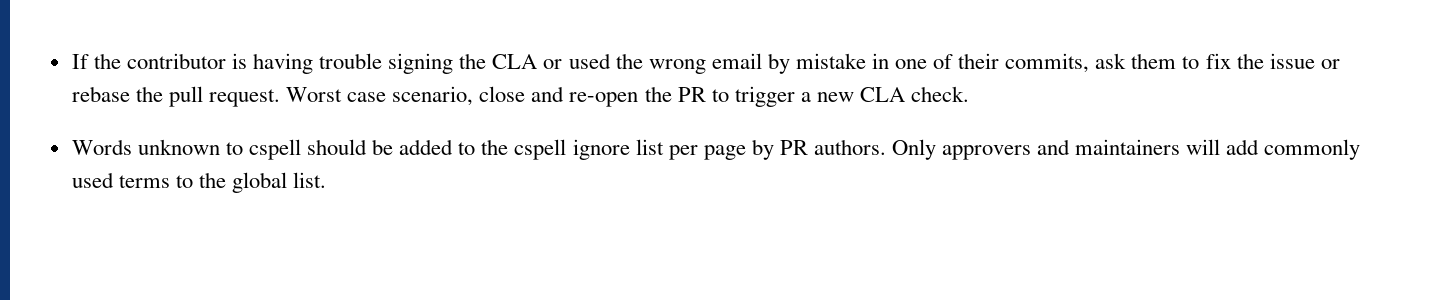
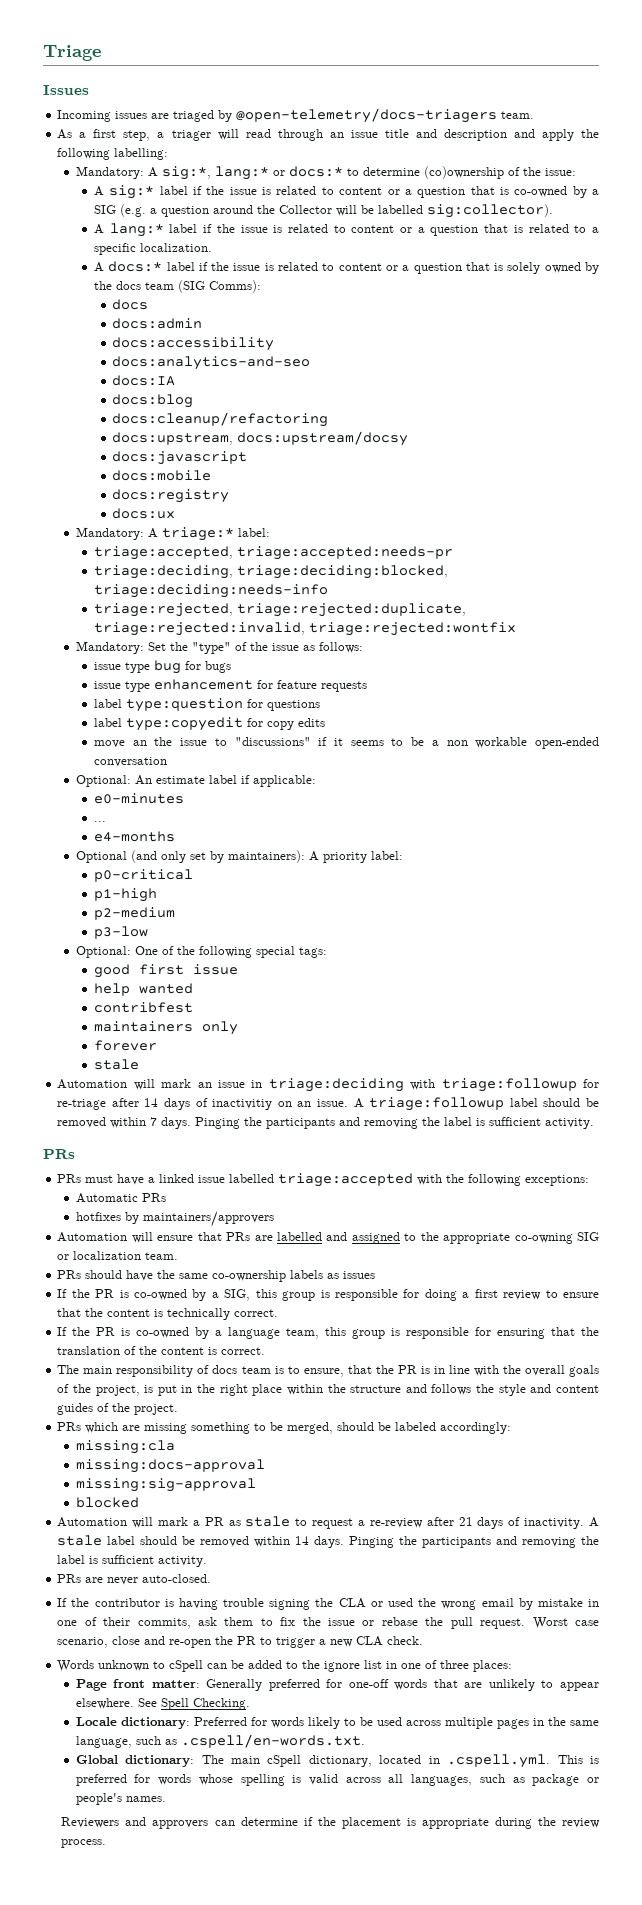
(71, 61) none -> [43,45,101,61] [43,85,89,95] [57,108,535,123] [57,129,599,141] [57,148,169,160] [75,166,576,180] [93,185,599,199] [93,204,553,218] [93,223,599,237] [93,243,212,255] [93,261,599,274] [93,280,261,293] [112,299,149,310] [112,318,203,329] [112,337,275,351] [112,356,311,370] [112,375,176,386] [112,394,194,408] [112,412,329,427] [112,431,409,446] [112,451,248,465] [112,470,212,481] [112,489,230,503] [112,508,176,519] [75,527,270,541] [93,546,453,560] [93,565,448,579] [93,584,328,598] [93,603,466,617] [93,622,516,636] [75,641,363,654] [93,660,231,674] [93,679,367,692] [93,698,320,712] [93,717,325,731] [93,737,599,749] [93,757,167,767] [75,775,316,787] [93,793,184,804] [93,821,106,822] [93,831,175,842] [75,850,403,863] [93,869,193,882] [93,888,157,902] [93,907,175,920] [93,926,148,939] [75,946,327,958] [93,964,238,978] [93,983,193,996] [93,1002,193,1013] [93,1021,238,1035] [93,1040,157,1051] [93,1059,139,1070] [57,1078,600,1092] [57,1097,600,1111] [57,1117,595,1129] [43,1149,75,1159] [57,1173,590,1187] [75,1193,166,1203] [75,1211,274,1227] [57,1232,599,1244] [57,1251,179,1260] [57,1270,376,1282] [57,1289,600,1301] [57,1308,279,1320] [57,1327,599,1339] [57,1346,266,1355] [57,1365,600,1377] [57,1384,599,1396] [57,1403,179,1415] [57,1422,512,1434] [75,1440,175,1454] [75,1459,265,1473] [75,1478,256,1492] [75,1497,139,1508] [57,1516,599,1529] [57,1535,599,1548] [57,1555,208,1567] [57,1574,212,1585] Triage // Issues // Incoming issues are triaged by @open-telemetry/docs-triagers team. // As a first step, a triager will read through an issue title and description and apply the following labelling: // Mandatory: A sig:*, lang:* or docs:* to determine (co)ownership of the issue: // A sig:* label if the issue is related to content or a question that is co-owned by a SIG (e.g. a question around the Collector will be labelled sig:collector). // A lang:* label if the issue is related to content or a question that is related to a specific localization. // A docs:* label if the issue is related to content or a question that is solely owned by the docs team (SIG Comms): // docs // docs:admin // docs:accessibility // docs:analytics-and-seo // docs:IA // docs:blog // docs:cleanup/refactoring // docs:upstream, docs:upstream/docsy // docs:javascript // docs:mobile // docs:registry // docs:ux // Mandatory: A triage:* label: // triage:accepted, triage:accepted:needs-pr // triage:deciding, triage:deciding:blocked, triage:deciding:needs-info // triage:rejected, triage:rejected:duplicate, triage:rejected:invalid, triage:rejected:wontfix // Mandatory: Set the "type" of the issue as follows: // issue type bug for bugs // issue type enhancement for feature requests // label type:question for questions // label type:copyedit for copy edits // move an the issue to "discussions" if it seems to be a non workable open-ended conversation // Optional: An estimate label if applicable: // e0-minutes // ... // e4-months // Optional (and only set by maintainers): A priority label: // p0-critical // p1-high // p2-medium // p3-low // Optional: One of the following special tags: // good first issue // help wanted // contribfest // maintainers only // forever // stale // Automation will mark an issue in triage:deciding with triage:followup for re-triage after 14 days of inactivitiy on an issue. A triage:followup label should be removed within 7 days. Pinging the participants and removing the label is sufficient activity. // PRs // PRs must have a linked issue labelled triage:accepted with the following exceptions: // Automatic PRs // hotfixes by maintainers/approvers // Automation will ensure that PRs are labelled and assigned to the appropriate co-owning SIG or localization team. // PRs should have the same co-ownership labels as issues // If the PR is co-owned by a SIG, this group is responsible for doing a first review to ensure that the content is technically correct. // If the PR is co-owned by a language team, this group is responsible for ensuring that the translation of the content is correct. // The main responsibility of docs team is to ensure, that the PR is in line with the overall goals of the project, is put in the right place within the structure and follows the style and content guides of the project. // PRs which are missing something to be merged, should be labeled accordingly: // missing:cla // missing:docs-approval // missing:sig-approval // blocked // Automation will mark a PR as stale to request a re-review after 21 days of inactivity. A stale label should be removed within 14 days. Pinging the participants and removing the label is sufficient activity. // PRs are never auto-closed. //
[248,139,368,160] cspell should -> [169,1660,228,1672] cSpell can
[514,139,567,160] cspell -> (321, 1664) none
[668,139,1361,160] [71,172,327,193] per page by PR authors. Only approvers and maintainers will add commonly used terms to the global list. -> [386,1660,513,1672] [75,1679,599,1691] [75,1698,250,1710] [75,1717,599,1729] [75,1734,365,1748] [75,1754,599,1768] [75,1774,600,1786] [75,1793,166,1805] [61,1817,600,1829] [61,1839,107,1848] in one of three places: // Page front matter: Generally preferred for one-off words that are unlikely to appear elsewhere. See Spell Checking. // Locale dictionary: Preferred for words likely to be used across multiple pages in the same language, such as .cspell/en-words.txt. // Global dictionary: The main cSpell dictionary, located in .cspell.yml. This is preferred for words whose spelling is valid across all languages, such as package or people's names. // Reviewers and approvers can determine if the placement is appropriate during the review process.

